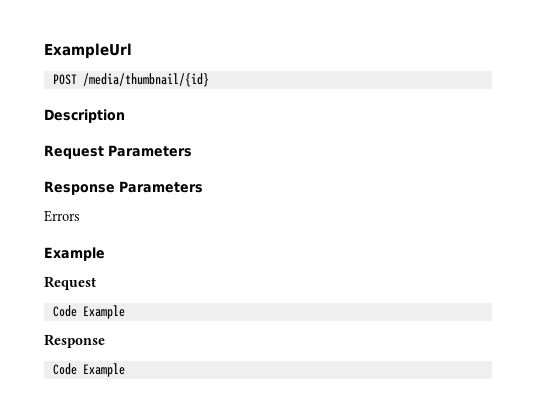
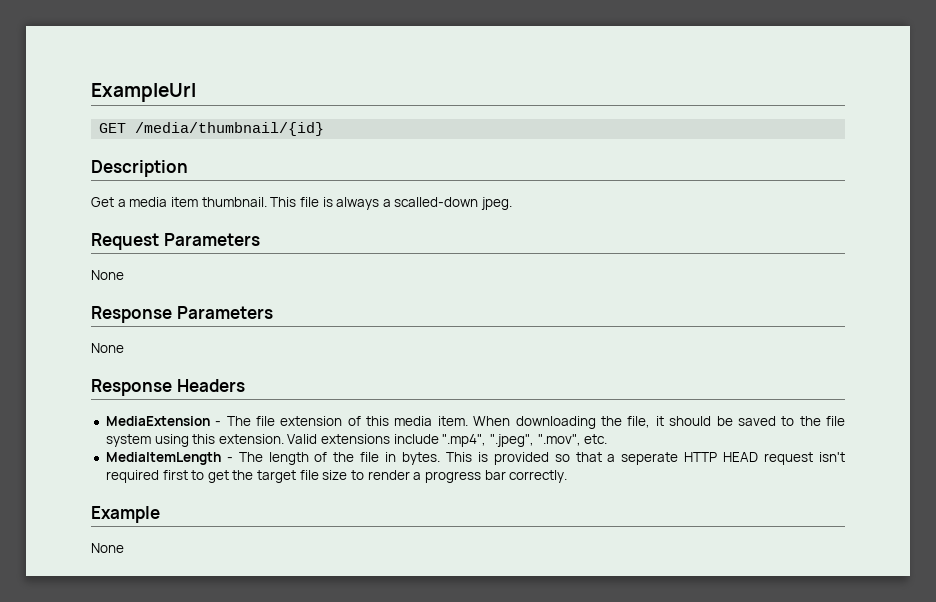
[52,74,77,85] POST -> [99,123,127,133] GET
(125, 116) none -> [91,197,513,210] // Get a media item thumbnail. This file is always a scalled-down jpeg.
(192, 151) none -> [91,270,124,280] // None
[44,210,80,222] [44,247,105,261] [44,276,96,290] [52,305,125,319] [44,334,105,348] [52,363,125,377] Errors // Example // Request // Code Example // Response // Code Example -> [91,343,124,353] [91,379,245,396] [105,416,845,429] [105,434,608,447] [105,452,846,465] [105,470,568,483] [91,506,160,523] [91,543,124,553] None // Response Headers // MediaExtension - The file extension of this media item. When downloading the file, it should be saved to the file system using this extension. Valid extensions include ".mp4", ".jpeg", ".mov", etc. // MediaItemLength - The length of the file in bytes. This is provided so that a seperate HTTP HEAD request isn't required first to get the target file size to render a progress bar correctly. // Example // None

